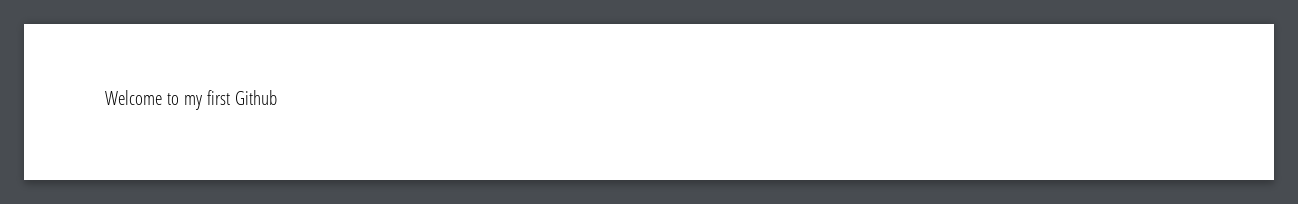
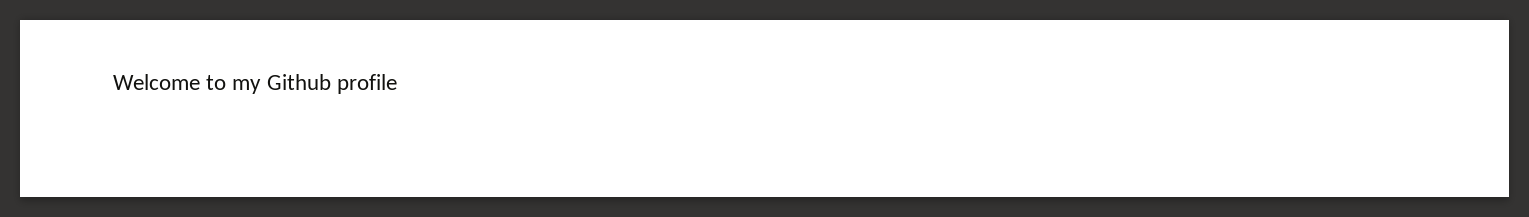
[206,90,277,105] first Github -> [266,74,397,94] Github profile

